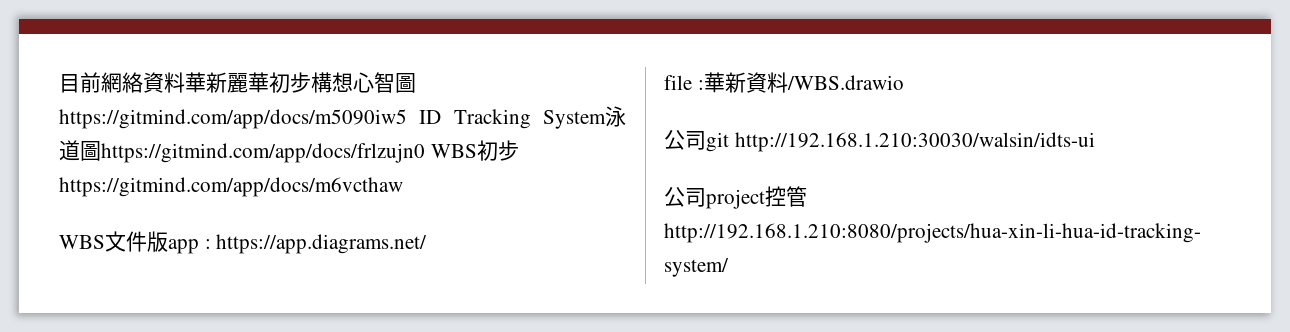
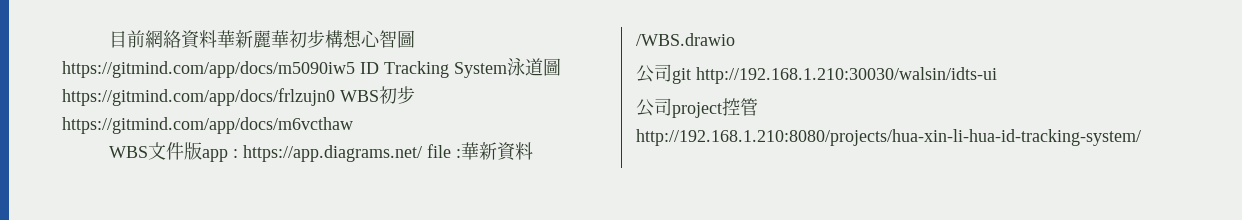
(428, 244) // -> (422, 153) none

